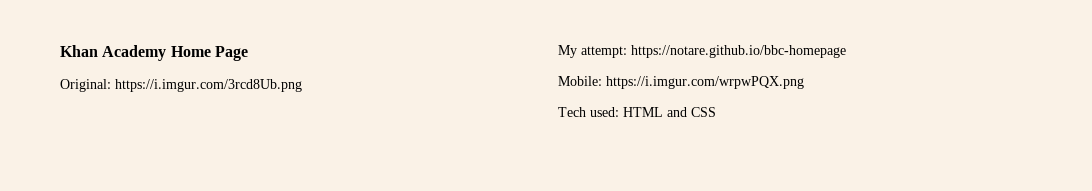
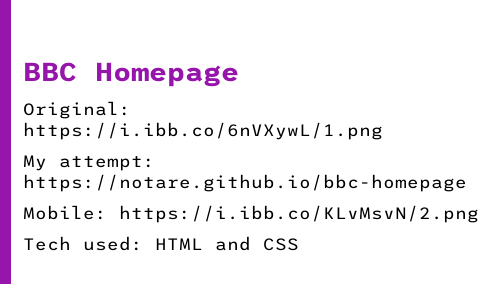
[60,45,248,61] Khan Academy Home Page -> [23,62,239,87] BBC Homepage
[115,79,302,92] https://i.imgur.com/3rcd8Ub.png -> [23,122,383,140] https://i.ibb.co/6nVXywL/1.png
[606,76,804,89] https://i.imgur.com/wrpwPQX.png -> [119,205,479,223] https://i.ibb.co/KLvMsvN/2.png

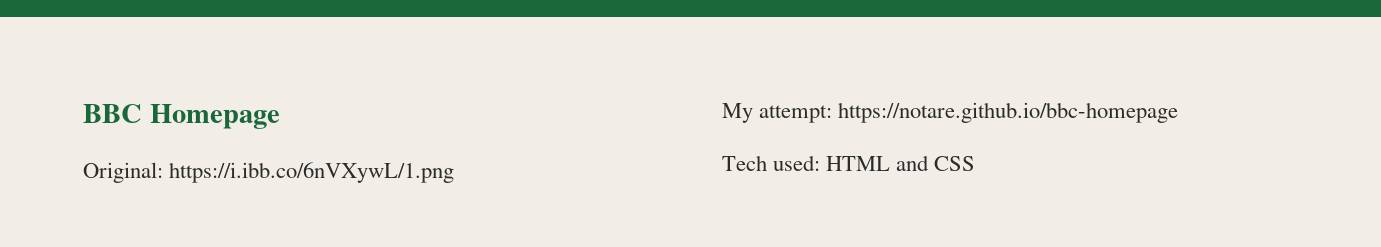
[23,205,479,223] // Mobile: https://i.ibb.co/KLvMsvN/2.png -> (1179, 112) none

